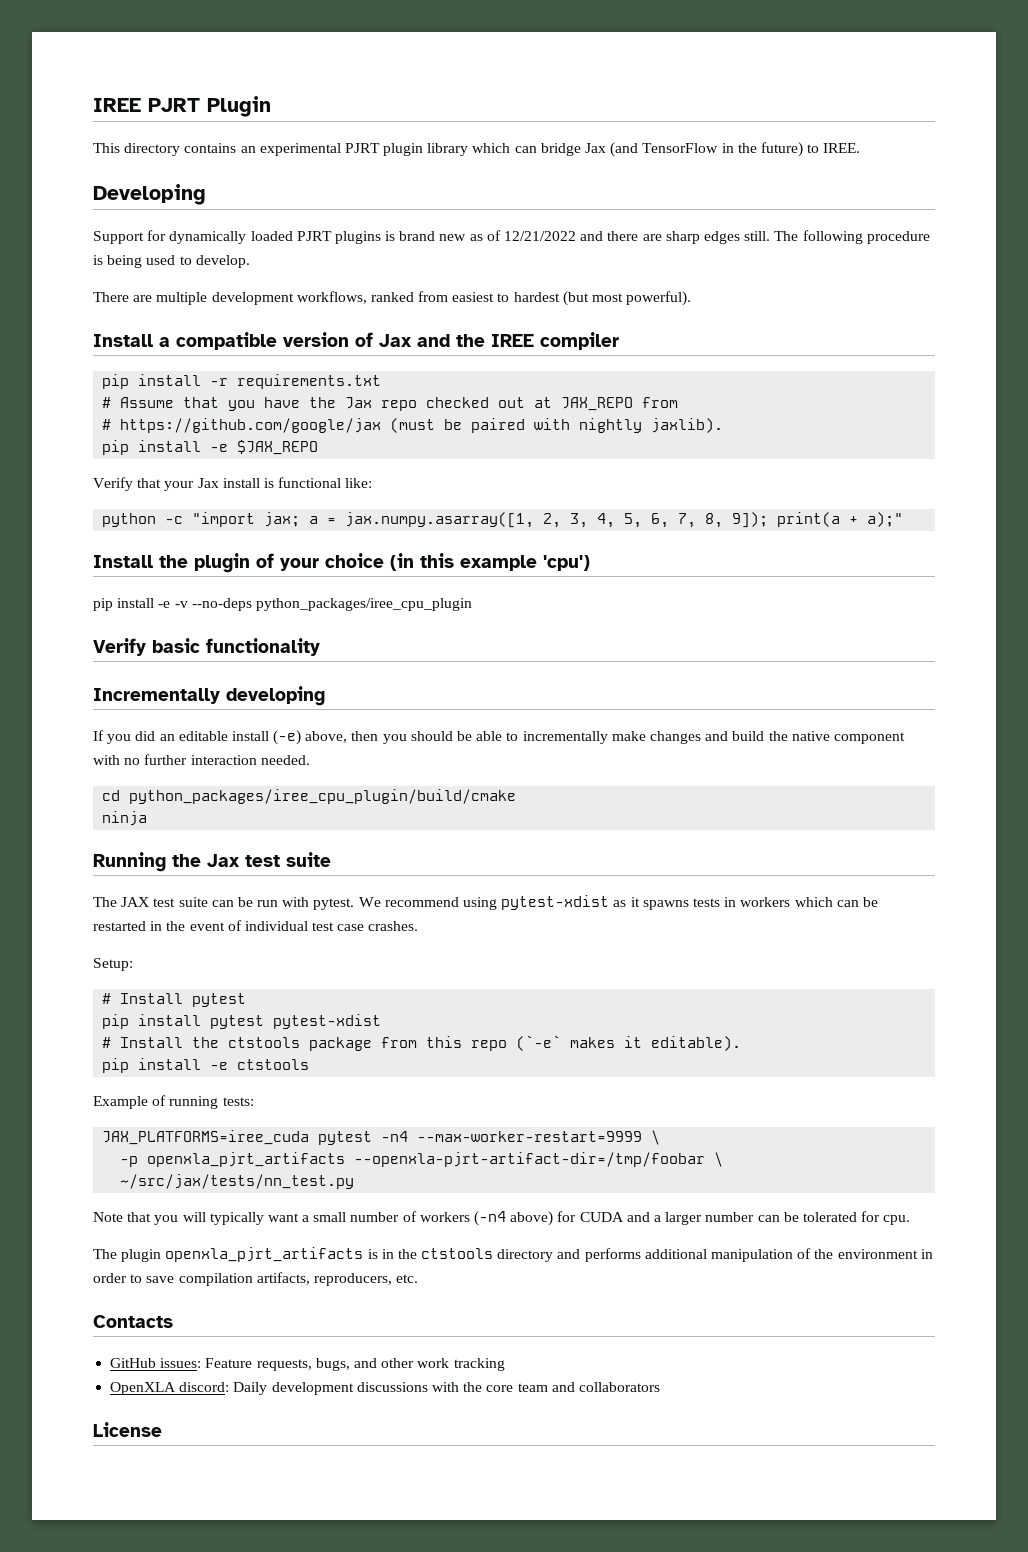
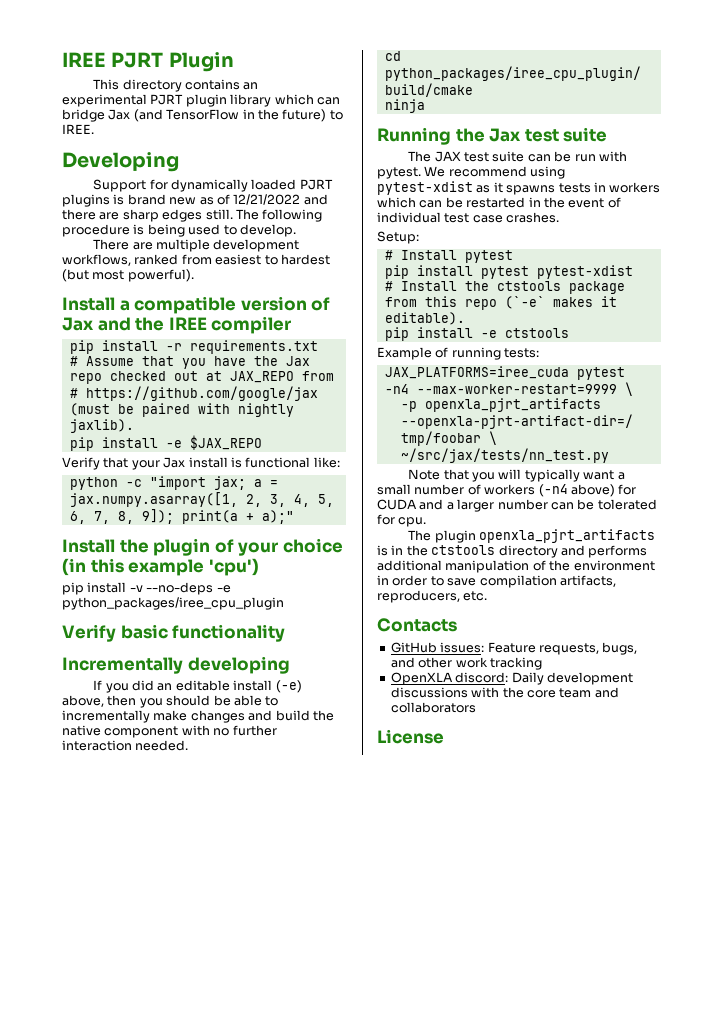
[158,601,171,608] -e -> (127, 587) none
(252, 604) none -> [216,585,231,593] -e

